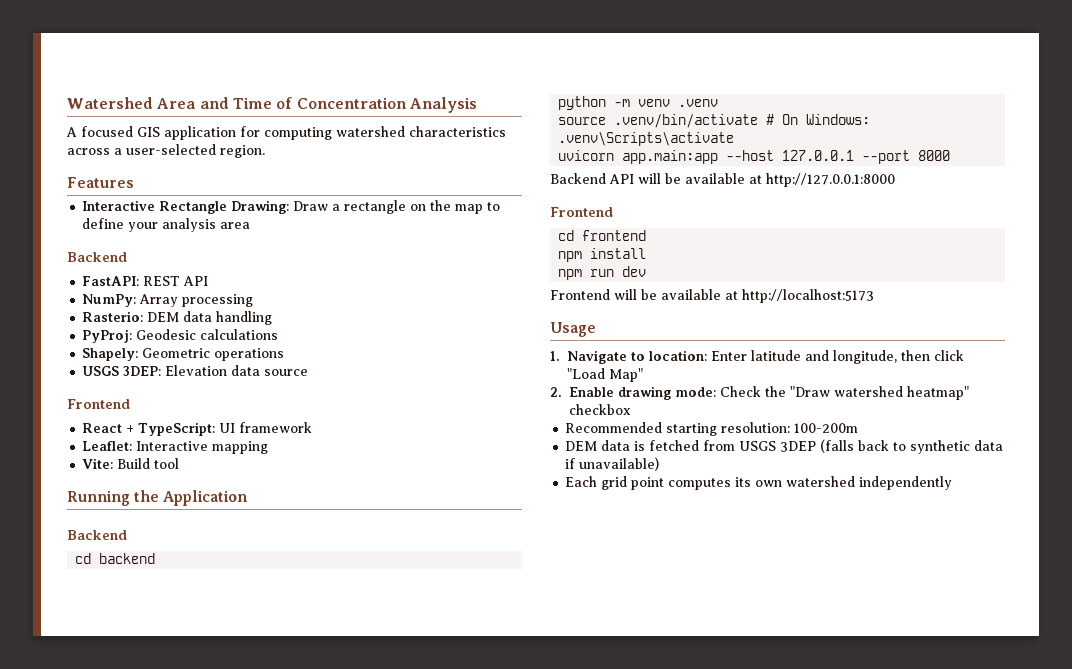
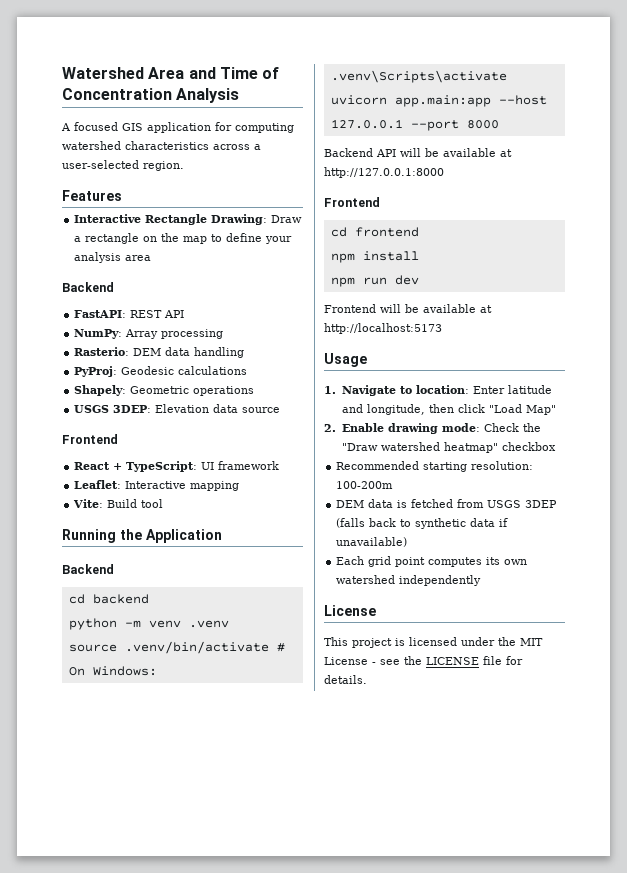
(953, 483) none -> [324,605,376,616] [324,637,543,648] [324,656,523,665] [324,675,367,684] // License // This project is licensed under the MIT License - see the LICENSE file for details.

